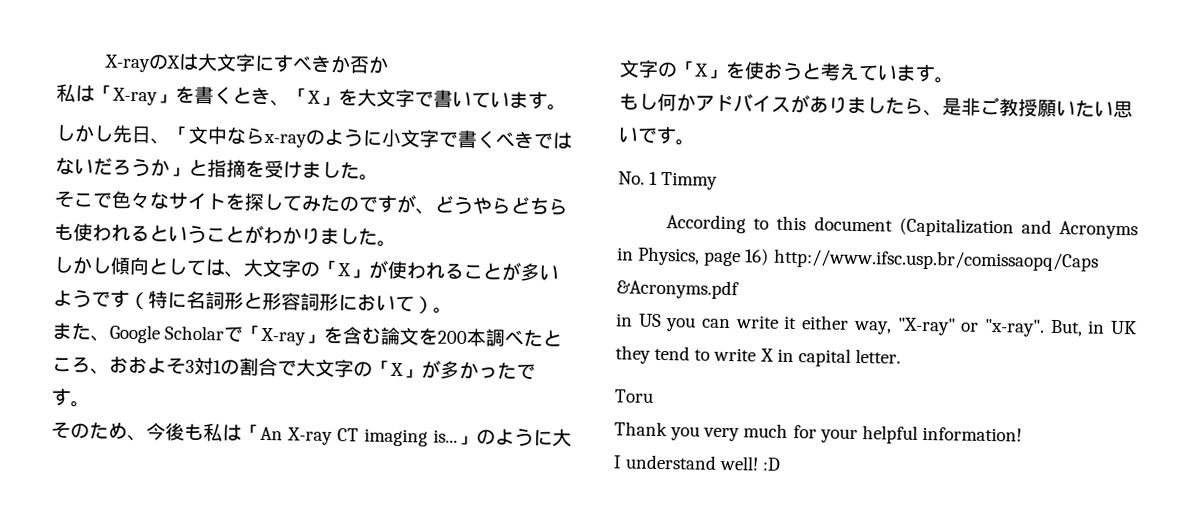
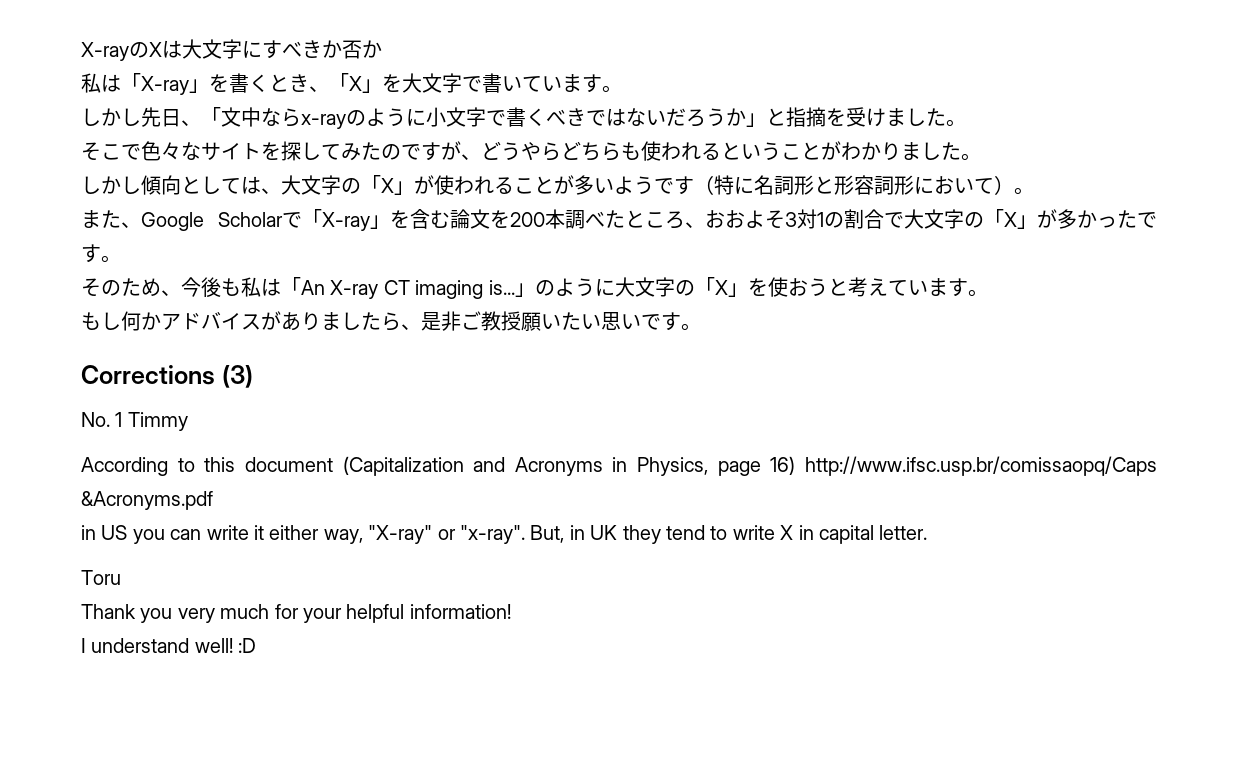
(695, 142) none -> [81,365,253,388] // Corrections (3)

